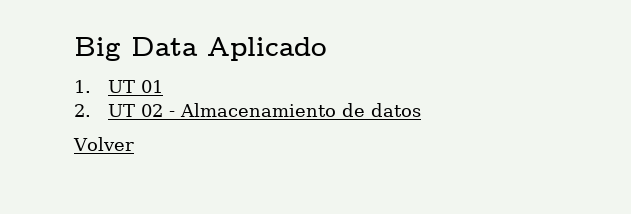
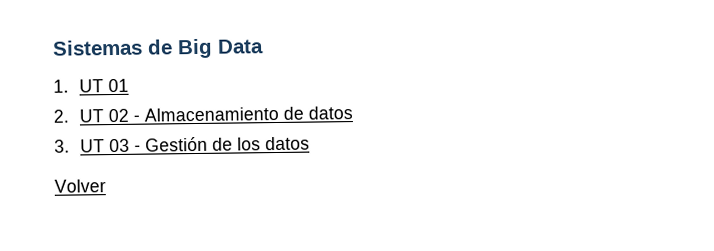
(74, 49) none -> [52,39,173,56] Sistemas de
[207,37,327,61] Aplicado -> (264, 46) none
(421, 110) none -> [54,136,311,153] // 3. UT 03 - Gestión de los datos

